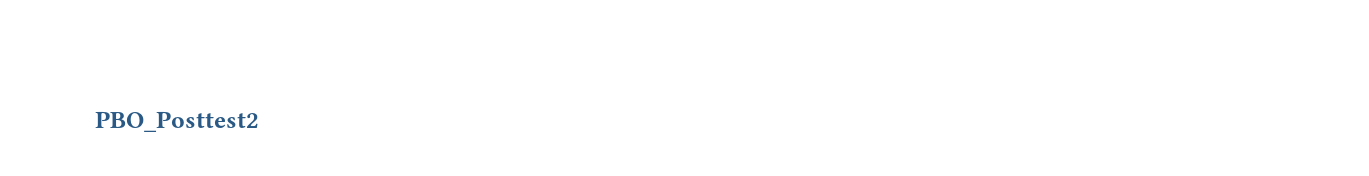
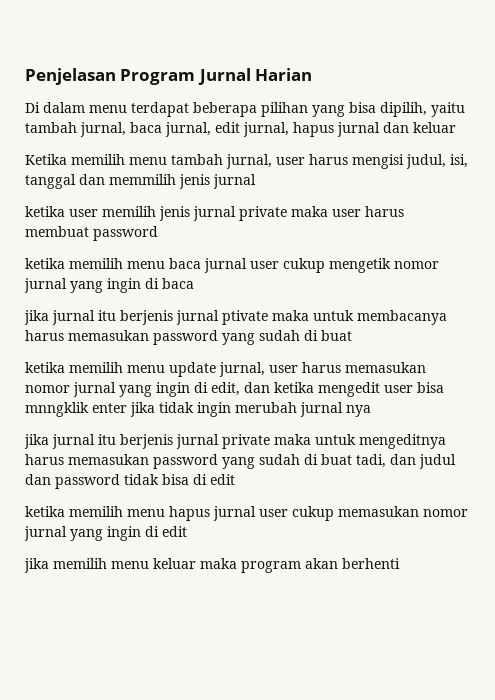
[95,111,259,132] PBO_Posttest2 -> [25,68,313,85] [25,102,465,117] [25,122,456,137] [25,154,468,169] [25,174,256,189] [25,206,404,221] [25,226,158,241] [25,258,439,273] [24,278,194,293] [24,310,447,325] [25,330,352,345] [25,362,426,377] [25,382,444,397] [25,402,371,417] [24,434,446,449] [25,454,456,469] [25,474,235,489] [25,506,468,521] [24,526,187,541] [24,558,400,573] Penjelasan Program Jurnal Harian // Di dalam menu terdapat beberapa pilihan yang bisa dipilih, yaitu tambah jurnal, baca jurnal, edit jurnal, hapus jurnal dan keluar // Ketika memilih menu tambah jurnal, user harus mengisi judul, isi, tanggal dan memmilih jenis jurnal // ketika user memilih jenis jurnal private maka user harus membuat password // ketika memilih menu baca jurnal user cukup mengetik nomor jurnal yang ingin di baca // jika jurnal itu berjenis jurnal ptivate maka untuk membacanya harus memasukan password yang sudah di buat // ketika memilih menu update jurnal, user harus memasukan nomor jurnal yang ingin di edit, dan ketika mengedit user bisa mnngklik enter jika tidak ingin merubah jurnal nya // jika jurnal itu berjenis jurnal private maka untuk mengeditnya harus memasukan password yang sudah di buat tadi, dan judul dan password tidak bisa di edit // ketika memilih menu hapus jurnal user cukup memasukan nomor jurnal yang ingin di edit // jika memilih menu keluar maka program akan berhenti

